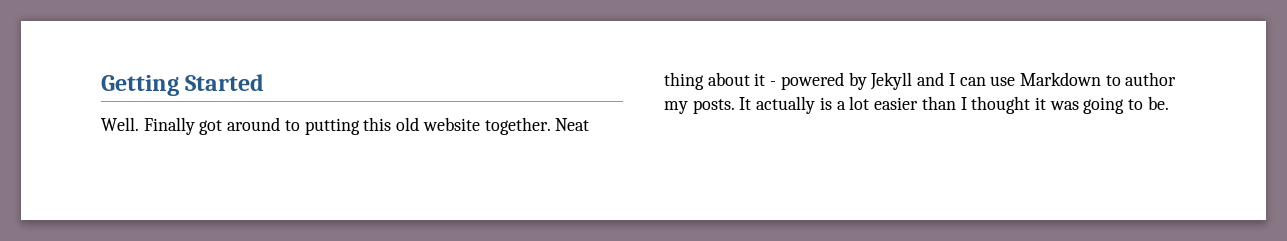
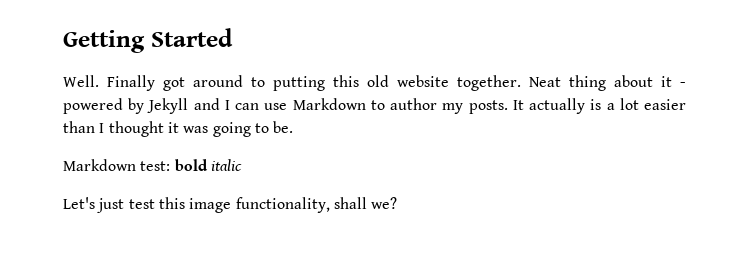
(1169, 103) none -> [63,159,242,171] [63,197,398,213] // Markdown test: bold italic // Let's just test this image functionality, shall we?

